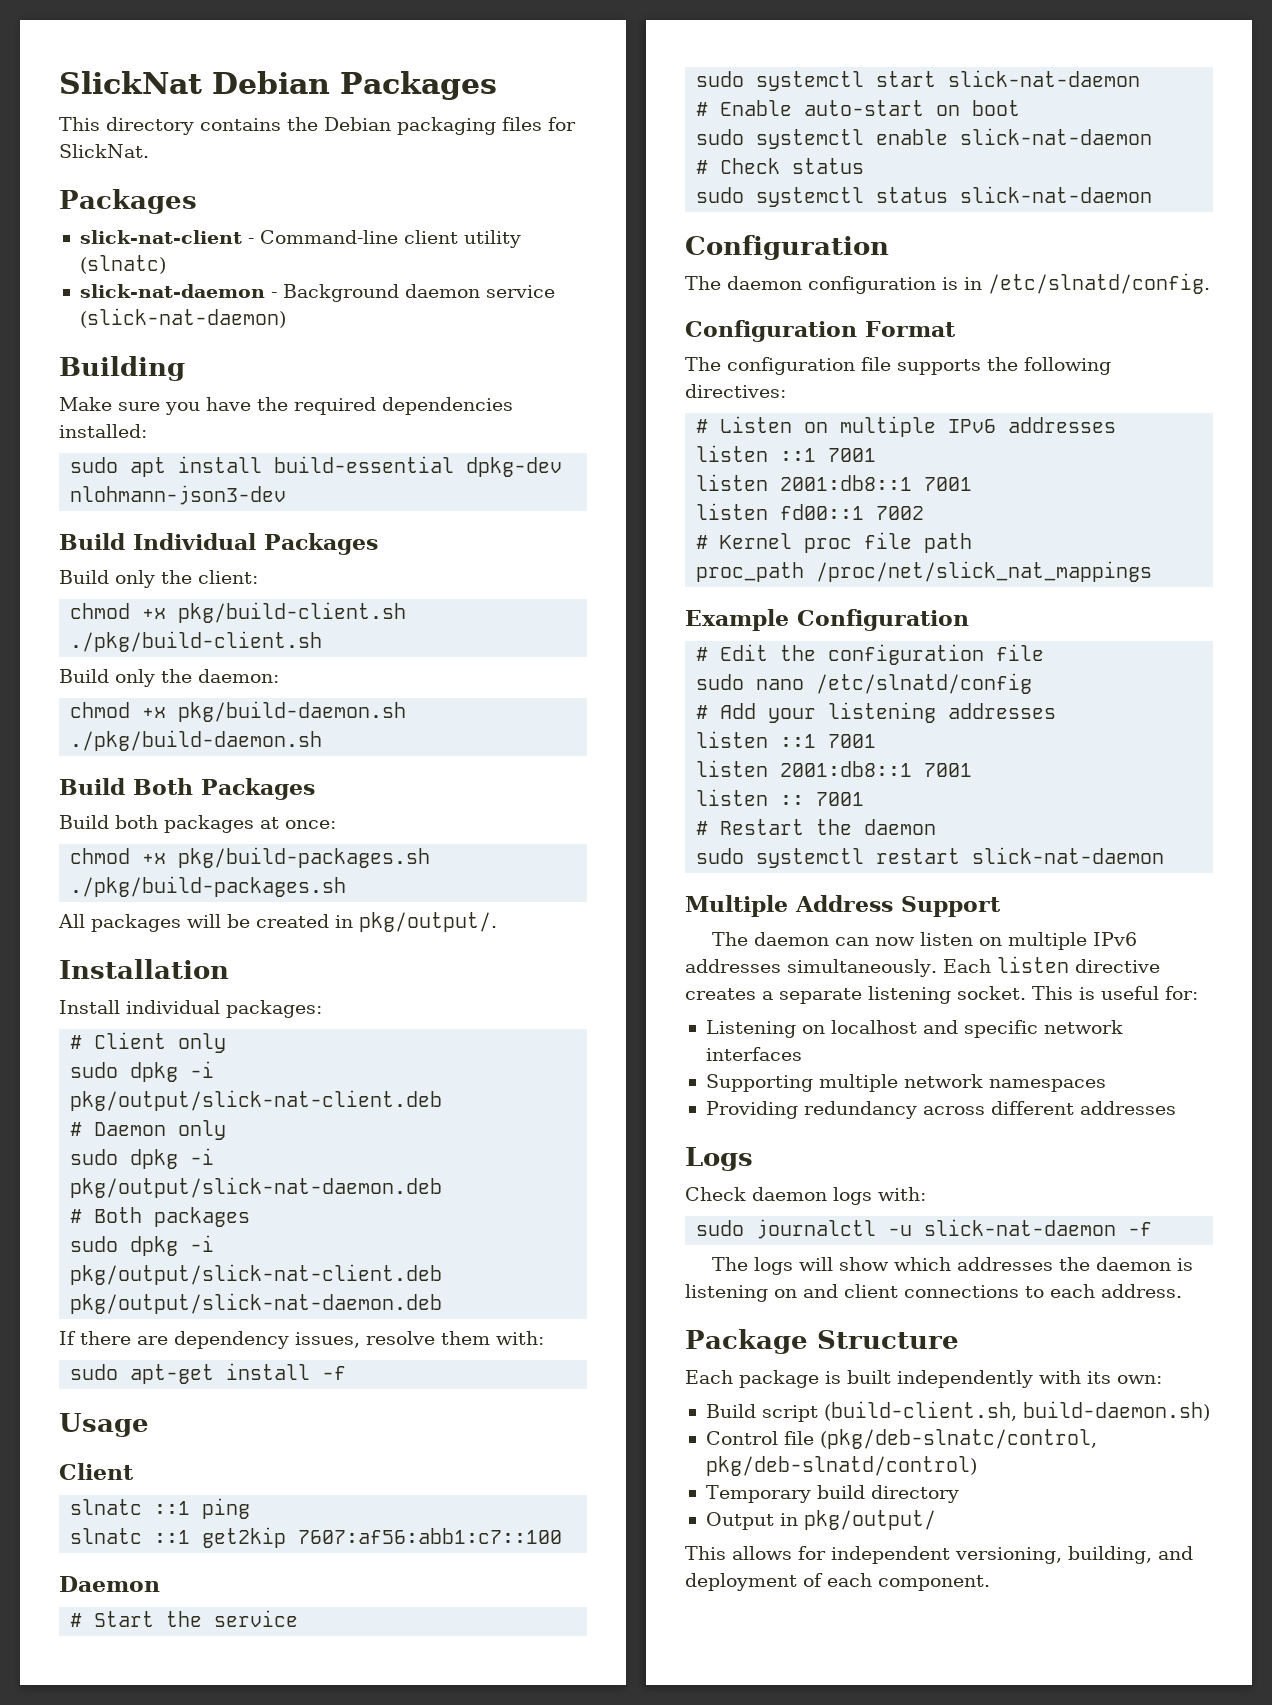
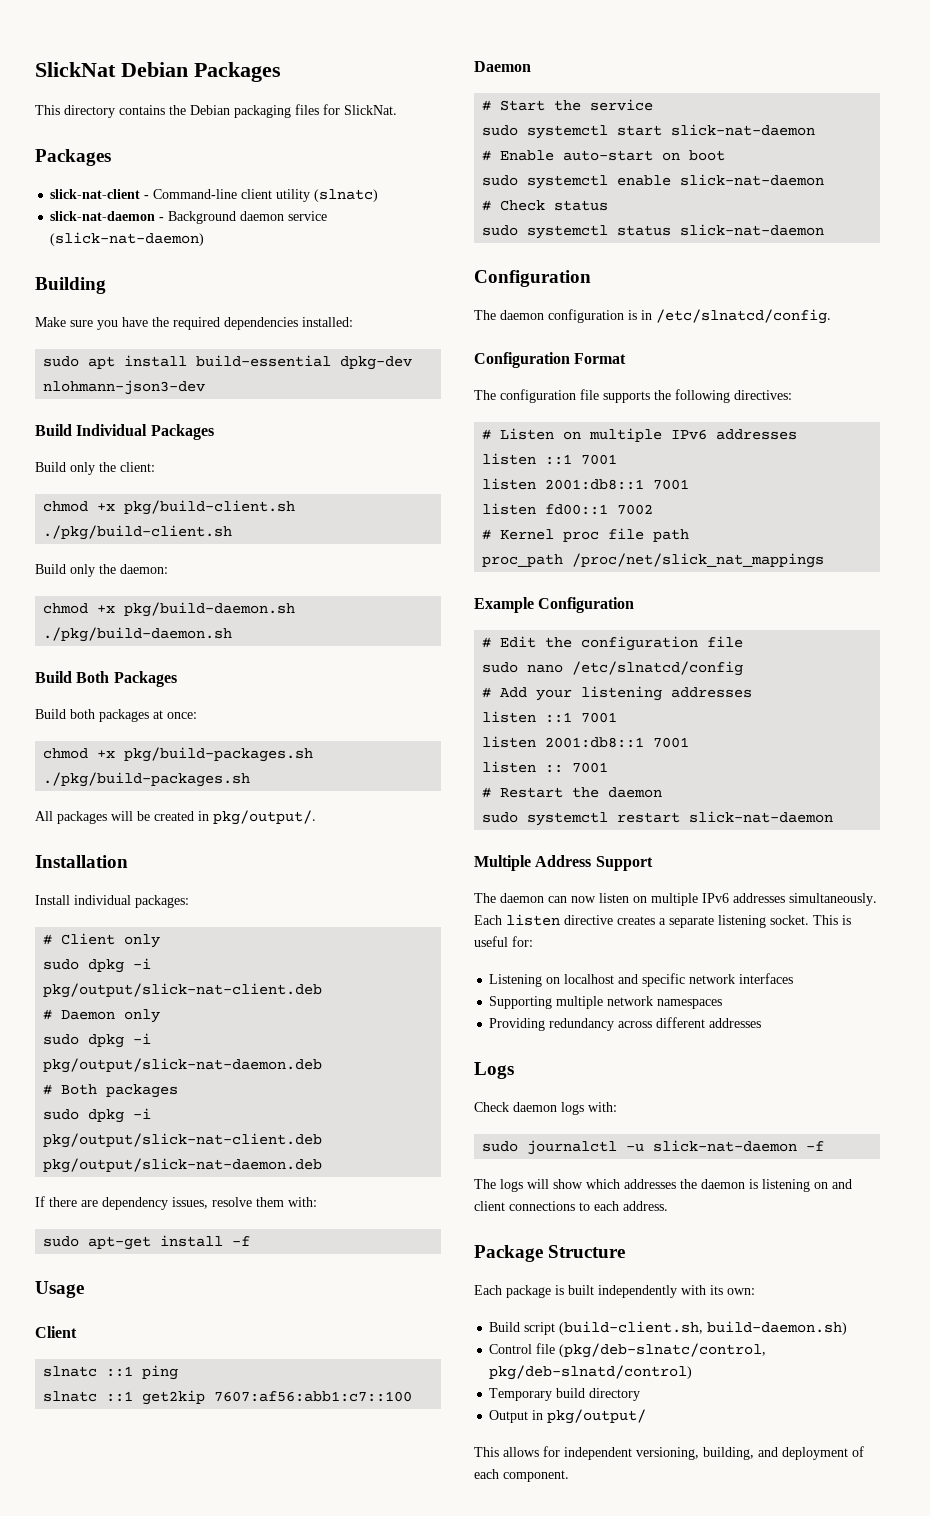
[988,273,1210,294] /etc/slnatd/config. -> [656,309,831,324] /etc/slnatcd/config.
[816,673,1033,694] /etc/slnatd/config -> [572,661,744,676] /etc/slnatcd/config

